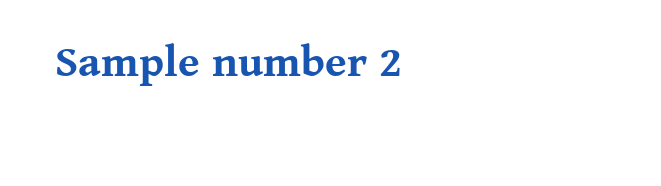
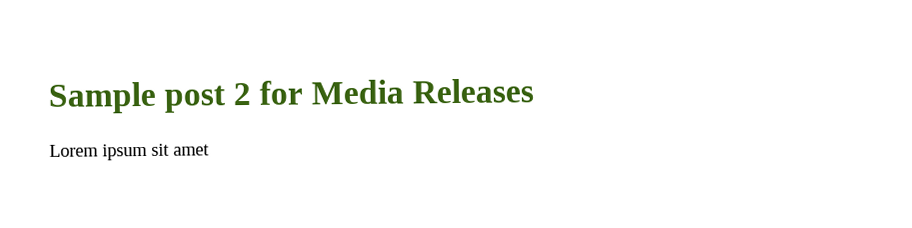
[211,43,402,76] number 2 -> [164,78,535,113] [49,143,210,161] post 2 for Media Releases // Lorem ipsum sit amet

